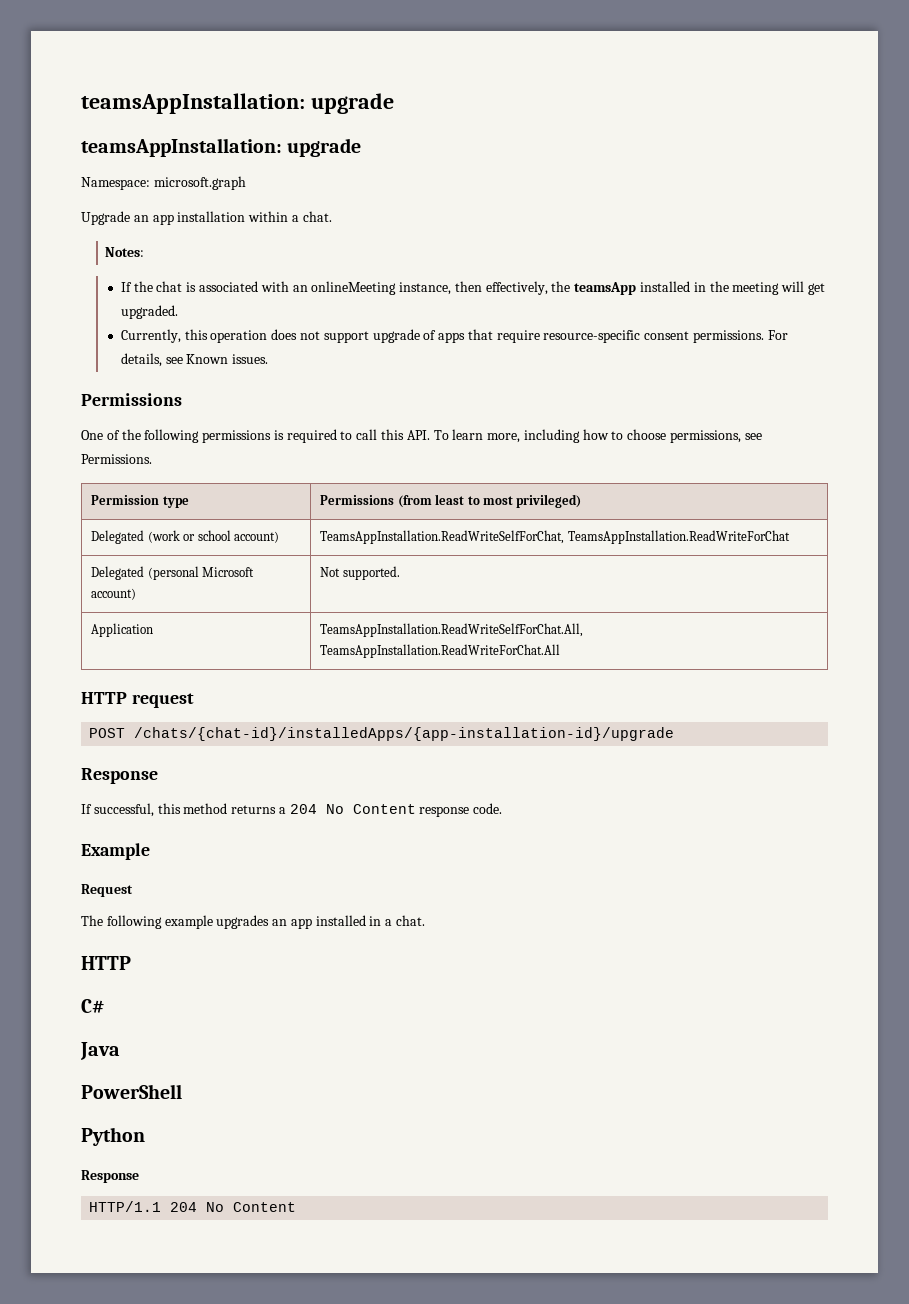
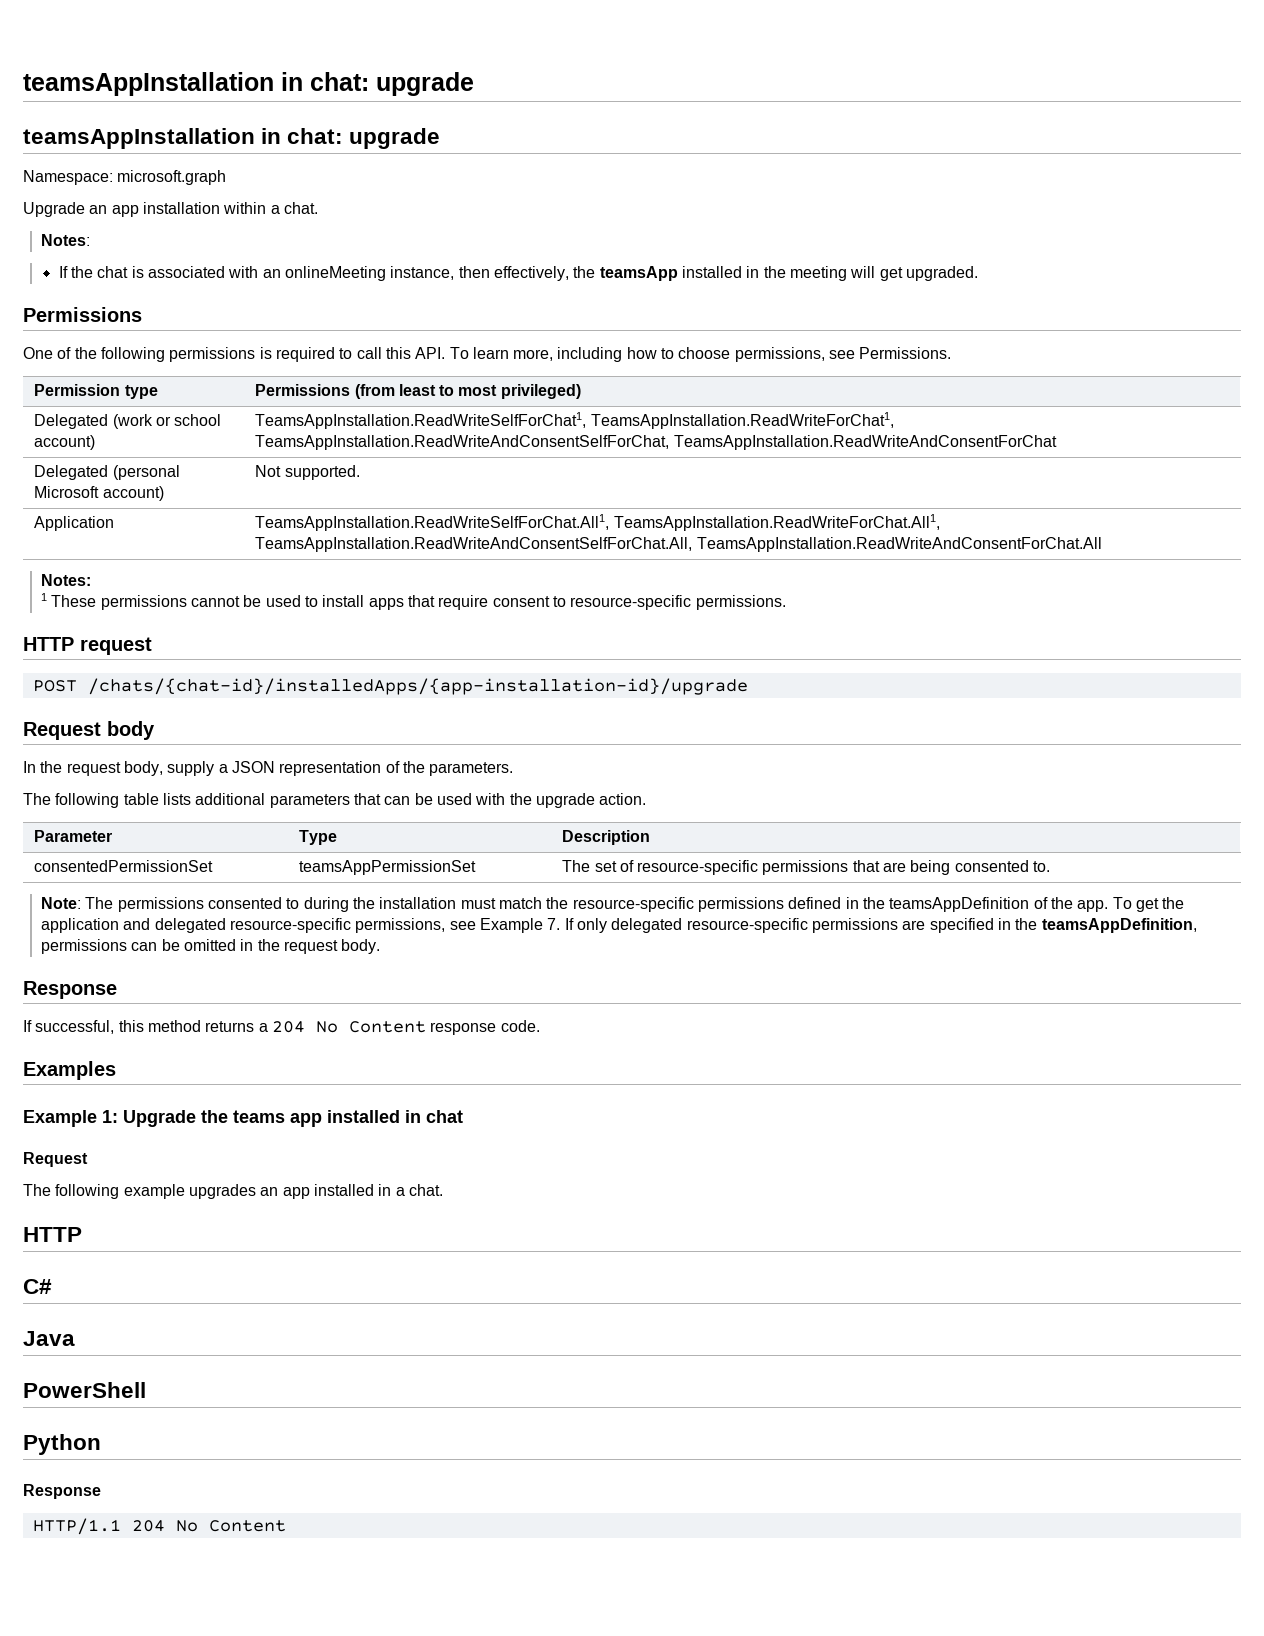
[81,93,394,114] [81,138,282,157] teamsAppInstallation: upgrade // teamsAppInstallation: -> [23,72,474,96] [23,128,344,149] teamsAppInstallation in chat: upgrade // teamsAppInstallation in chat:
[120,329,788,343] [120,353,269,367] // Currently, this operation does not support upgrade of apps that require resource-specific consent permissions. For details, see Known issues. -> (978, 273) none
[320,530,790,544] TeamsAppInstallation.ReadWriteSelfForChat, TeamsAppInstallation.ReadWriteForChat -> [255,412,894,429] [255,435,1057,450] TeamsAppInstallation.ReadWriteSelfForChat1, TeamsAppInstallation.ReadWriteForChat1, TeamsAppInstallation.ReadWriteAndConsentSelfForChat, TeamsAppInstallation.ReadWriteAndConsentForChat
[320,623,584,637] [320,644,561,658] [81,692,194,708] [89,727,675,741] TeamsAppInstallation.ReadWriteSelfForChat.All, TeamsAppInstallation.ReadWriteForChat.All // HTTP request // POST /chats/{chat-id}/installedApps/{app-installation-id}/upgrade -> [255,514,940,531] [255,537,1102,552] [41,574,92,586] [41,593,786,610] [23,637,152,655] [32,678,748,695] [23,721,155,740] [23,761,514,776] [23,793,647,808] [34,830,113,842] [299,830,338,845] [562,830,651,845] [34,860,214,872] [299,860,477,875] [562,860,1051,875] [41,897,1185,912] [41,918,1197,933] [41,939,381,954] TeamsAppInstallation.ReadWriteSelfForChat.All1, TeamsAppInstallation.ReadWriteForChat.All1, TeamsAppInstallation.ReadWriteAndConsentSelfForChat.All, TeamsAppInstallation.ReadWriteAndConsentForChat.All // Notes: // 1 These permissions cannot be used to install apps that require consent to resource-specific permissions. // HTTP request // POST /chats/{chat-id}/installedApps/{app-installation-id}/upgrade // Request body // In the request body, supply a JSON representation of the parameters. // The following table lists additional parameters that can be used with the upgrade action. // Parameter | Type | Description // consentedPermissionSet | teamsAppPermissionSet | The set of resource-specific permissions that are being consented to. // Note: The permissions consented to during the installation must match the resource-specific permissions defined in the teamsAppDefinition of the app. To get the application and delegated resource-specific permissions, see Example 7. If only delegated resource-specific permissions are specified in the teamsAppDefinition, permissions can be omitted in the request body.
[81,843,150,860] // Example -> [23,1061,116,1080] [23,1110,463,1127] // Examples // Example 1: Upgrade the teams app installed in chat

